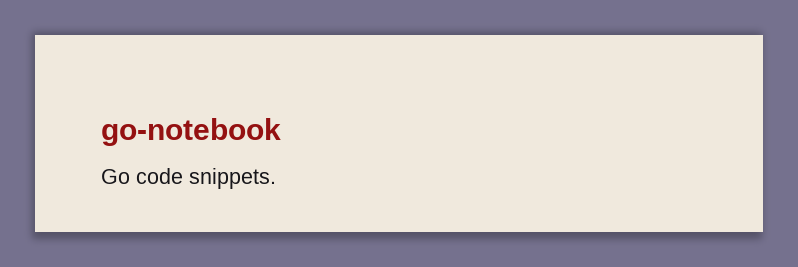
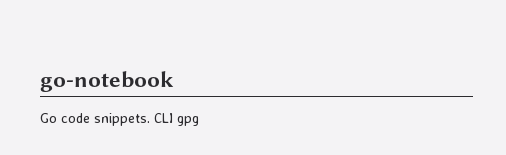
(276, 178) none -> [154,113,199,126] CLI gpg

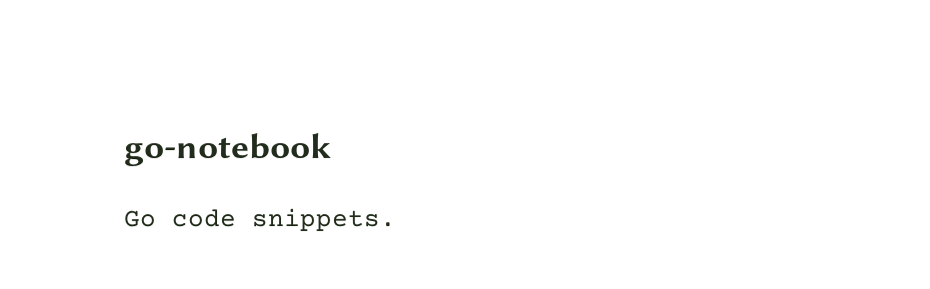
[154,113,199,126] CLI gpg -> (397, 220) none

